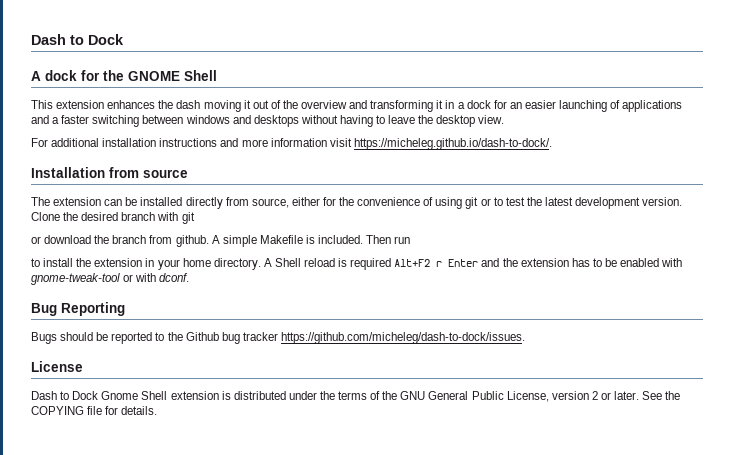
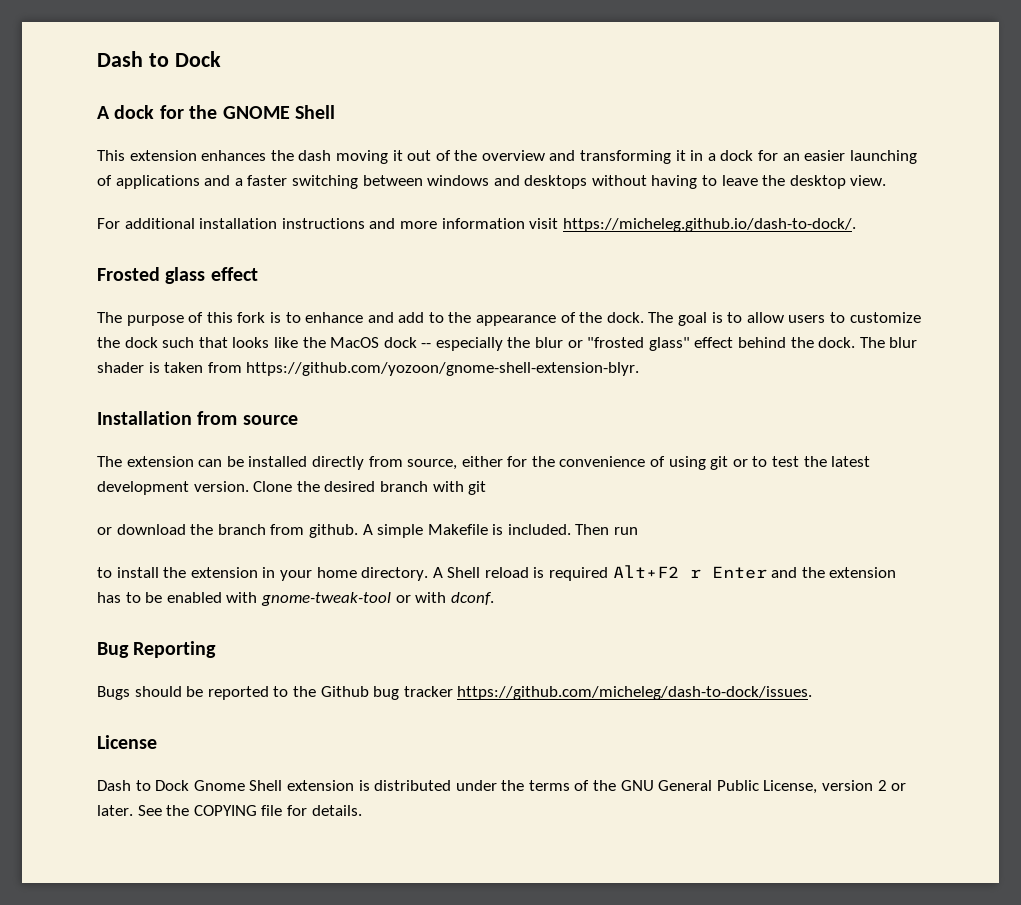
(552, 144) none -> [97,267,258,284] [97,312,921,326] [97,337,918,351] [97,362,640,376] // Frosted glass effect // The purpose of this fork is to enhance and add to the appearance of the dock. The goal is to allow users to customize the dock such that looks like the MacOS dock -- especially the blur or "frosted glass" effect behind the dock. The blur shader is taken from https://github.com/yozoon/gnome-shell-extension-blyr.

